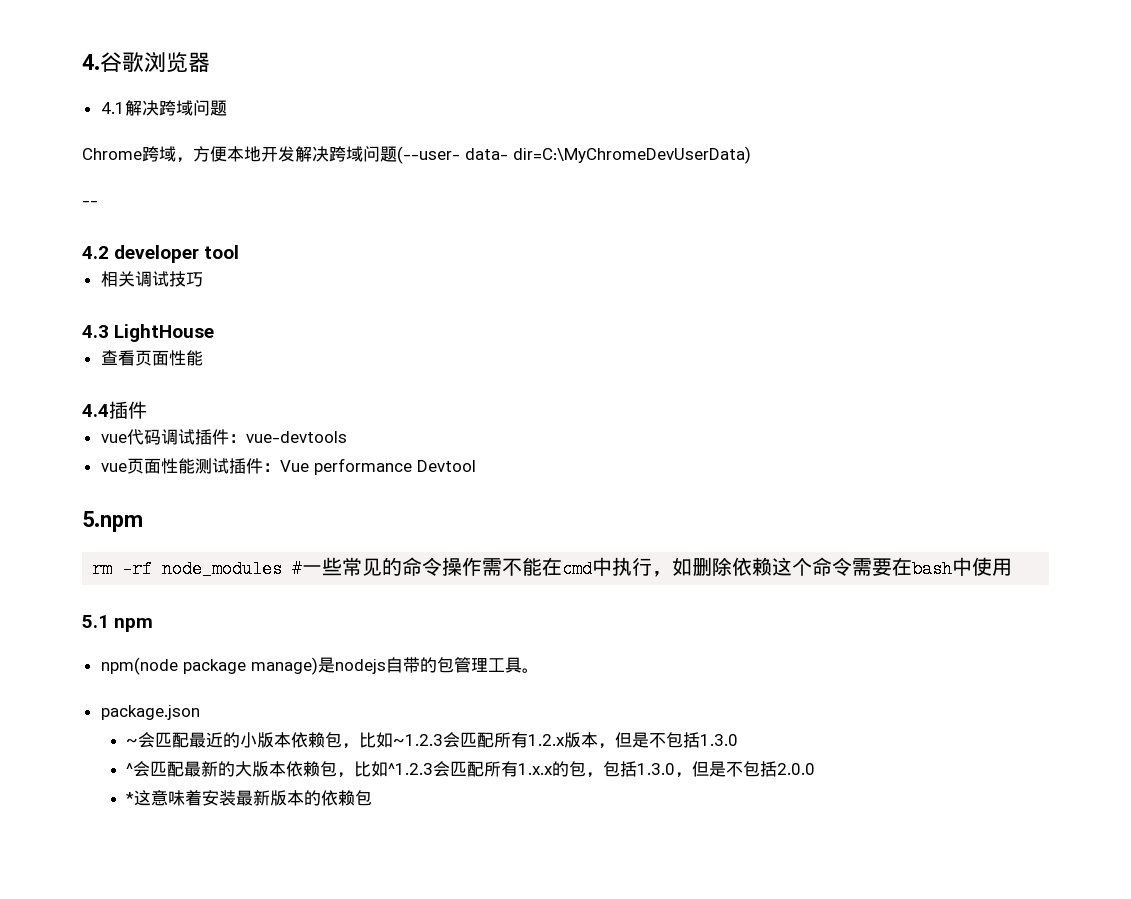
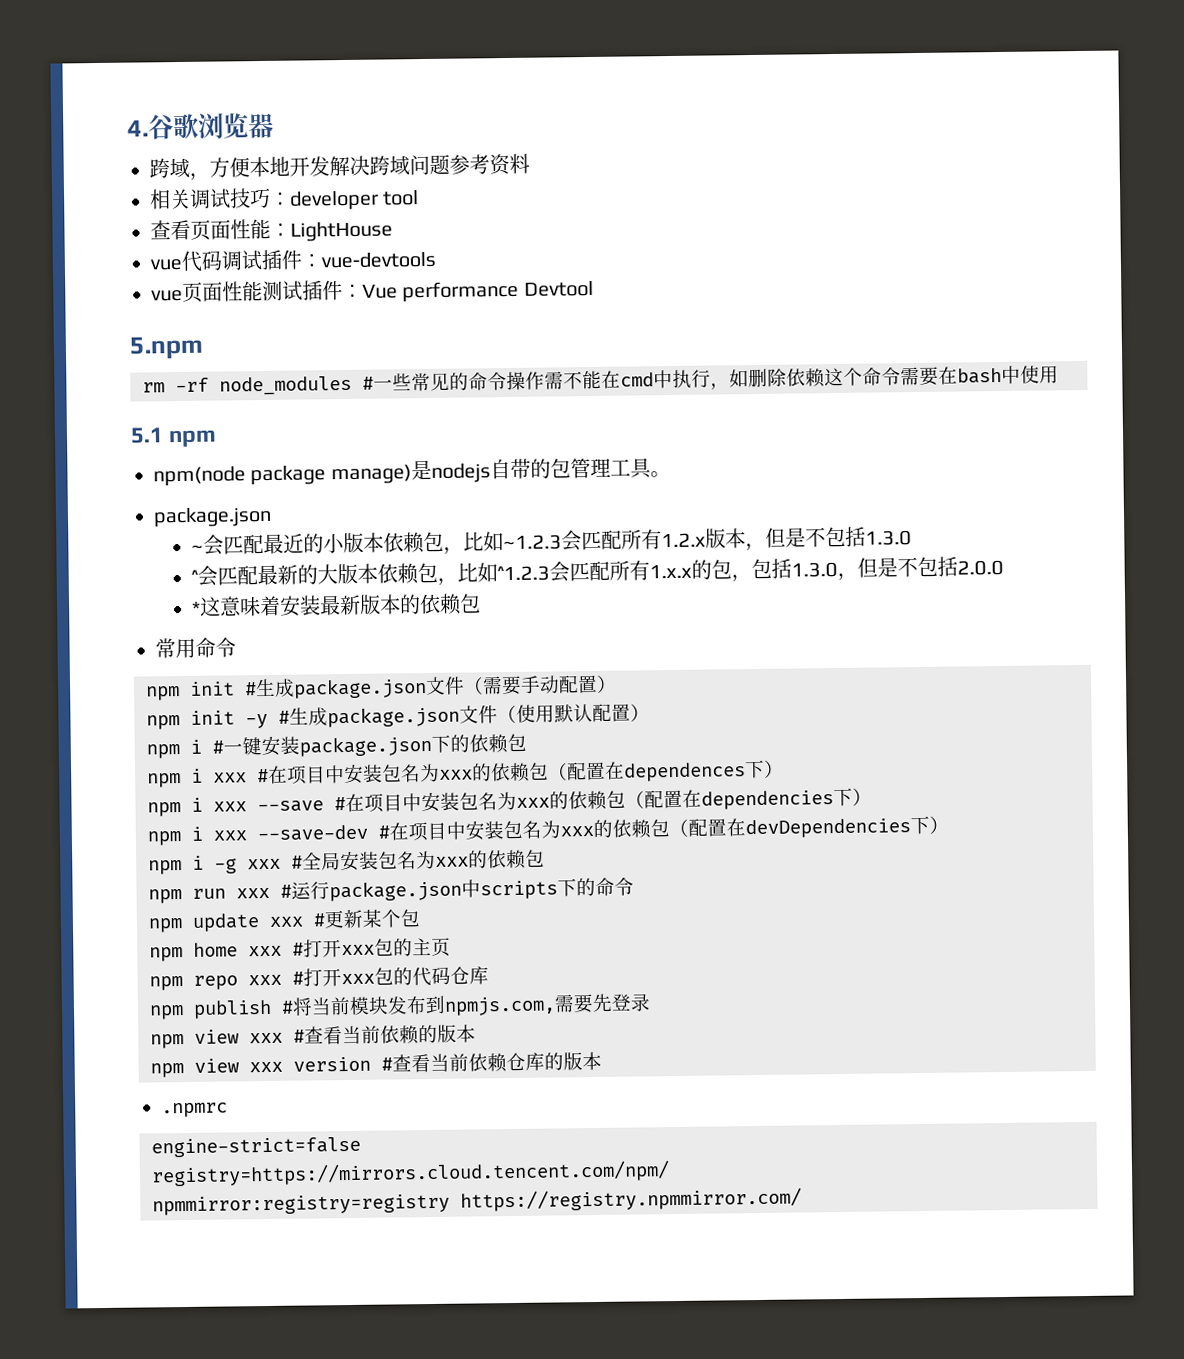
[100,100,227,116] [82,148,142,160] 4.1解决跨域问题 // Chrome -> (274, 125) none
[397,146,751,164] [82,200,98,206] [82,245,240,263] (--user- data- dir=C:\MyChromeDevUserData) // -- // 4.2 developer tool -> [449,153,530,176] 参考资料
[82,324,215,342] // 4.3 LightHouse -> [270,190,420,211] ：developer tool
[82,401,147,419] // 4.4插件 -> [270,221,393,242] ：LightHouse
(373, 798) none -> [155,637,236,659] [146,674,617,701] [146,703,650,730] [146,733,527,759] [147,759,784,788] [147,787,872,817] [147,815,949,846] [148,849,545,875] [148,877,634,904] [148,909,421,933] [149,937,451,962] [149,966,489,991] [149,993,651,1020] [150,1024,476,1049] [150,1051,602,1078] [161,1102,228,1118] [151,1136,361,1158] [151,1160,670,1187] [152,1187,802,1216] // 常用命令 // npm init #生成package.json文件（需要手动配置） // npm init -y #生成package.json文件（使用默认配置） // npm i #一键安装package.json下的依赖包 // npm i xxx #在项目中安装包名为xxx的依赖包（配置在dependences下） // npm i xxx --save #在项目中安装包名为xxx的依赖包（配置在dependencies下） // npm i xxx --save-dev #在项目中安装包名为xxx的依赖包（配置在devDependencies下） // npm i -g xxx #全局安装包名为xxx的依赖包 // npm run xxx #运行package.json中scripts下的命令 // npm update xxx #更新某个包 // npm home xxx #打开xxx包的主页 // npm repo xxx #打开xxx包的代码仓库 // npm publish #将当前模块发布到npmjs.com,需要先登录 // npm view xxx #查看当前依赖的版本 // npm view xxx version #查看当前依赖仓库的版本 // .npmrc // engine-strict=false // registry=https://mirrors.cloud.tencent.com/npm/ // npmmirror:registry=registry https://registry.npmmirror.com/

